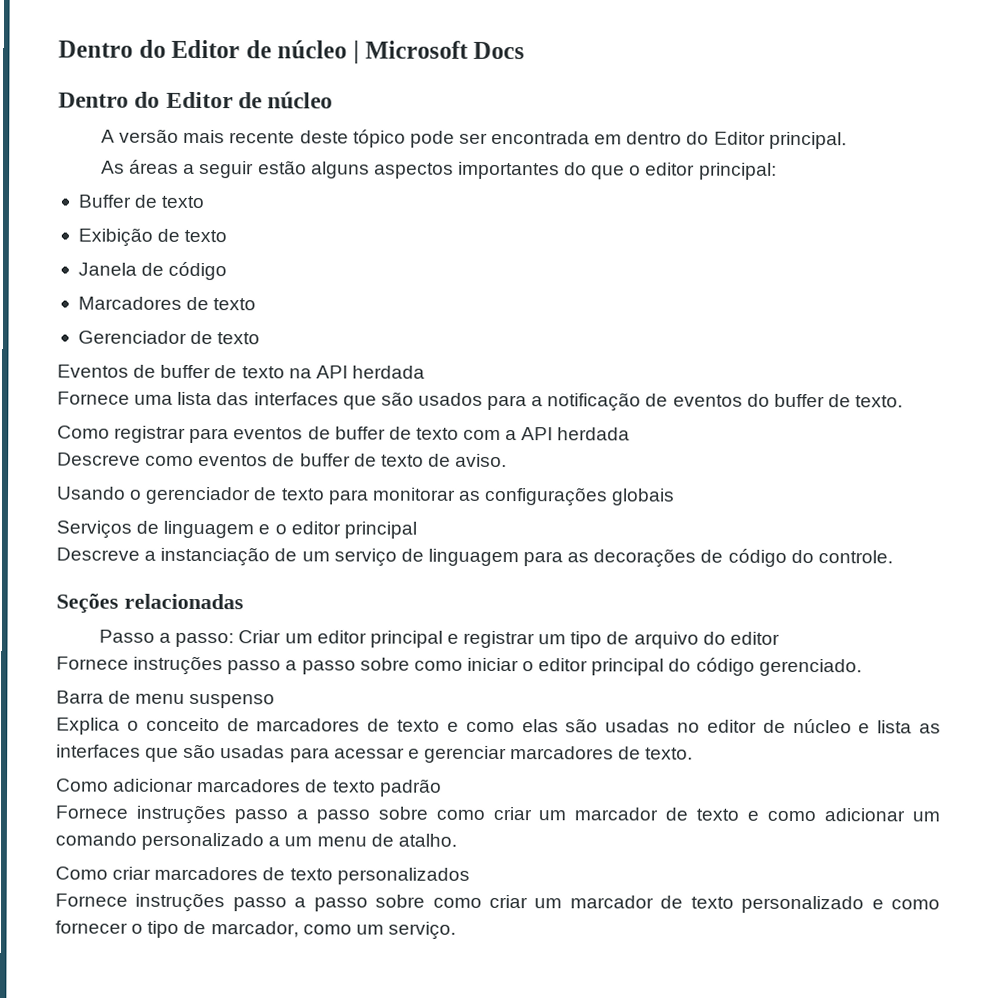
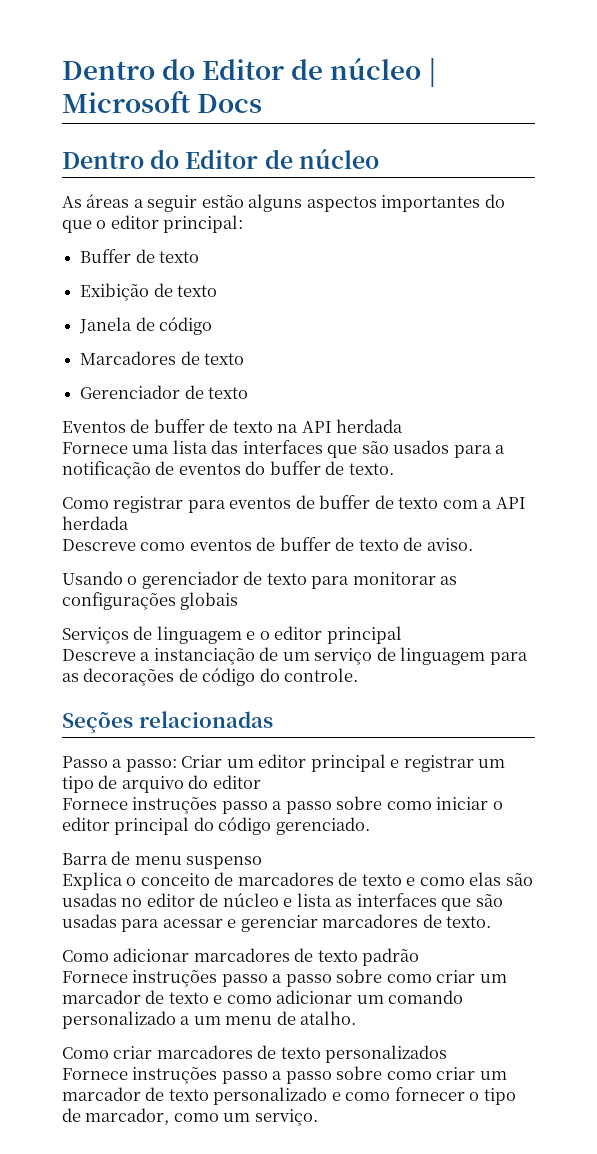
[101,128,847,150] // A versão mais recente deste tópico pode ser encontrada em dentro do Editor principal. -> (379, 158) none

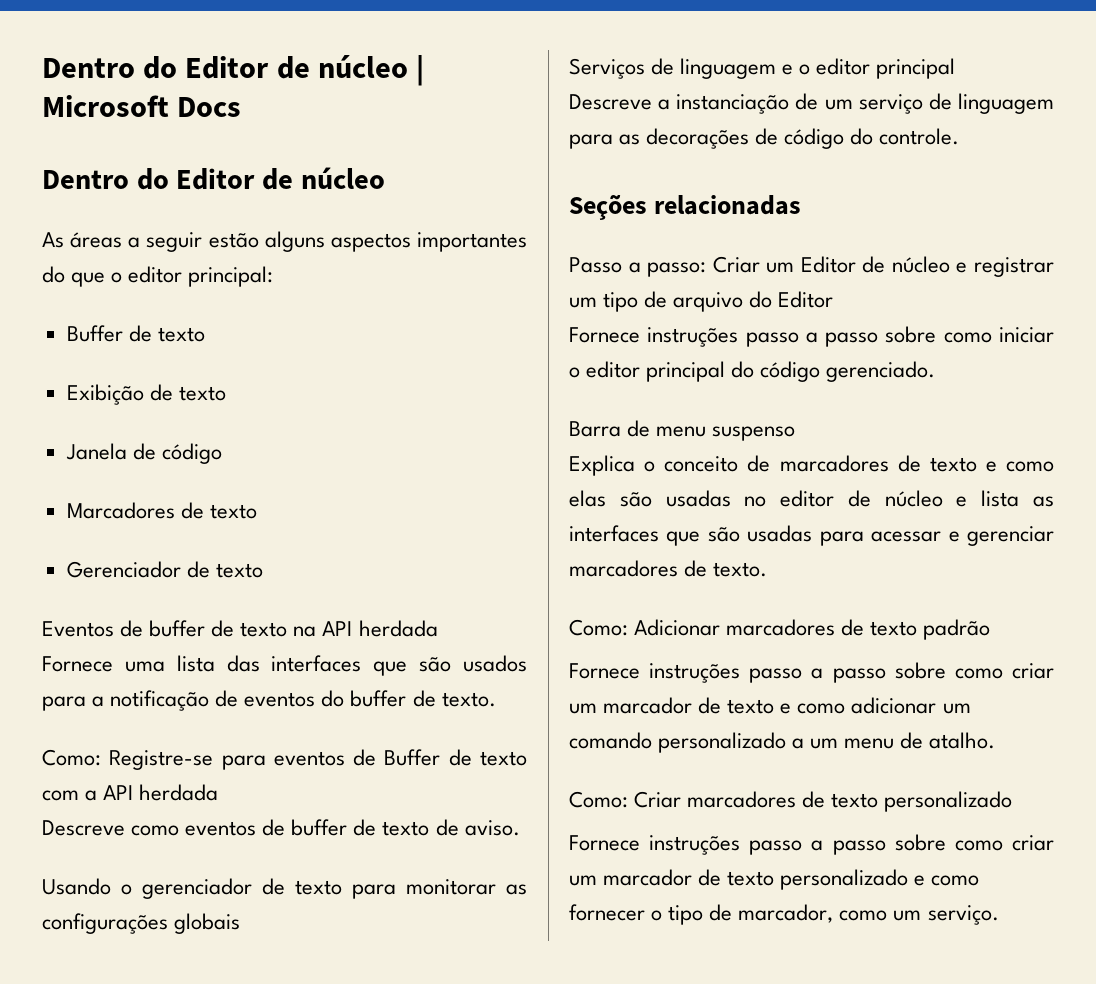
[62,496,184,513] Como registrar -> [42,749,214,770] Como: Registre-se
[319,495,371,509] buffer -> [384,749,441,766] Buffer
[258,754,386,772] editor principal -> [800,256,950,273] Editor de núcleo
[212,775,261,789] editor -> [778,291,834,308] Editor
[62,948,190,962] Como adicionar -> [569,619,721,636] Como: Adicionar
[62,1045,448,1063] Como criar marcadores de texto personalizados -> [569,791,1013,812] Como: Criar marcadores de texto personalizado

